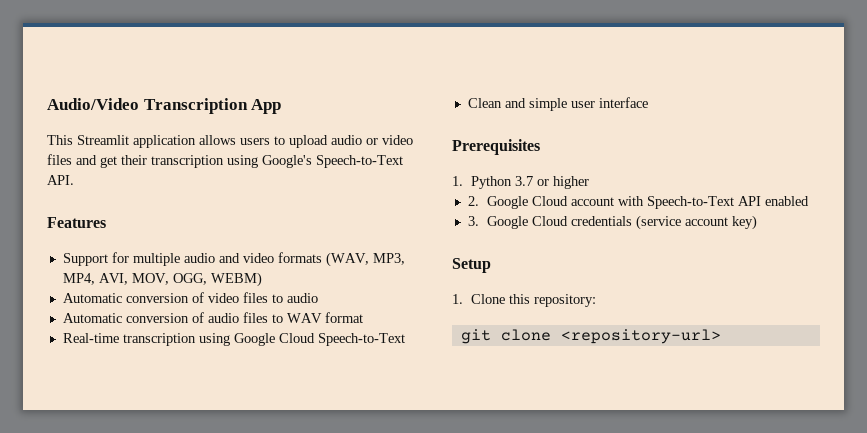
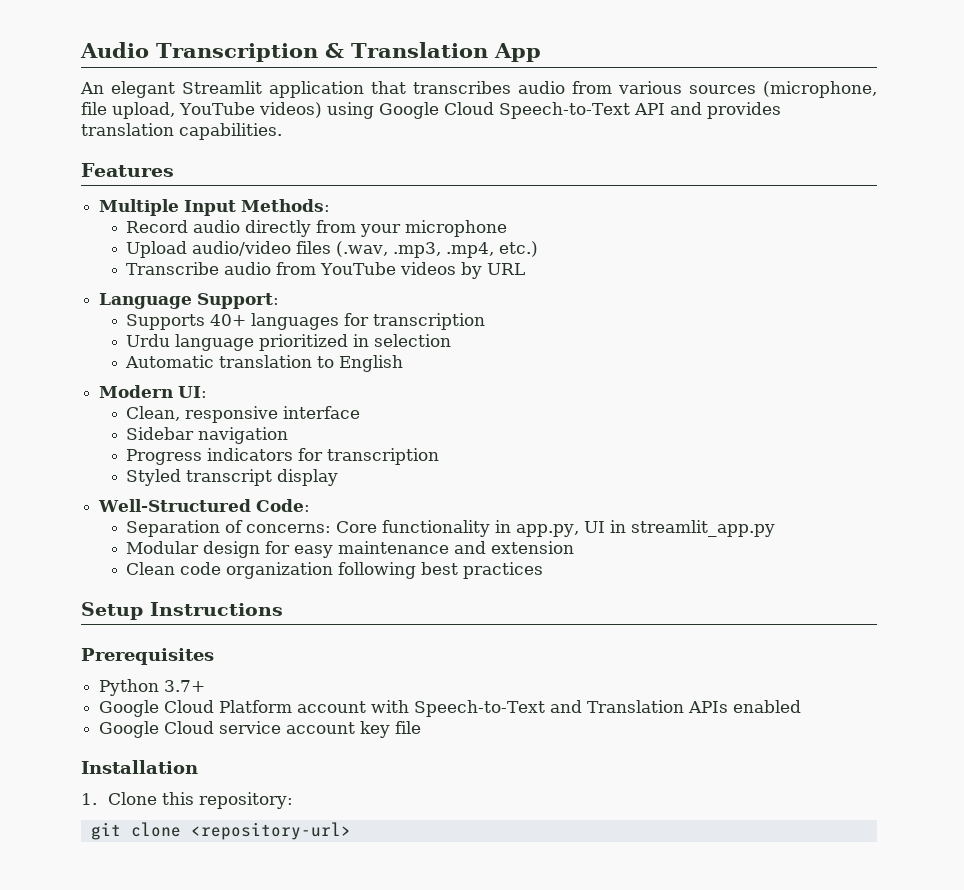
[47,98,282,114] [47,135,413,148] [47,154,403,168] [47,175,74,185] [47,217,106,228] [62,252,405,267] [62,272,262,287] [62,292,318,303] [62,312,363,323] [62,333,405,346] [467,97,648,111] [452,139,540,155] [452,176,590,189] [467,196,569,209] Audio/Video Transcription App // This Streamlit application allows users to upload audio or video files and get their transcription using Google's Speech-to-Text API. // Features // Support for multiple audio and video formats (WAV, MP3, MP4, AVI, MOV, OGG, WEBM) // Automatic conversion of video files to audio // Automatic conversion of audio files to WAV format // Real-time transcription using Google Cloud Speech-to-Text // Clean and simple user interface // Prerequisites // 1. Python 3.7 or higher // 2. Google Cloud -> [80,42,541,62] [80,81,877,98] [81,102,781,119] [81,123,282,140] [81,163,174,177] [99,199,331,216] [126,220,508,237] [126,241,539,258] [126,262,526,279] [99,293,280,309] [126,313,486,330] [126,334,452,351] [125,355,404,372] [99,385,208,398] [126,406,361,423] [126,427,289,444] [126,448,440,465] [126,469,339,486] [98,499,311,512] [126,520,776,537] [126,541,575,558] [126,562,544,579] [81,602,283,620] [81,648,214,665] [99,679,206,696] [99,700,293,717] Audio Transcription & Translation App // An elegant Streamlit application that transcribes audio from various sources (microphone, file upload, YouTube videos) using Google Cloud Speech-to-Text API and provides translation capabilities. // Features // Multiple Input Methods: // Record audio directly from your microphone // Upload audio/video files (.wav, .mp3, .mp4, etc.) // Transcribe audio from YouTube videos by URL // Language Support: // Supports 40+ languages for transcription // Urdu language prioritized in selection // Automatic translation to English // Modern UI: // Clean, responsive interface // Sidebar navigation // Progress indicators for transcription // Styled transcript display // Well-Structured Code: // Separation of concerns: Core functionality in app.py, UI in streamlit_app.py // Modular design for easy maintenance and extension // Clean code organization following best practices // Setup Instructions // Prerequisites // Python 3.7+ // Google Cloud Platform
[738,196,762,206] API -> [550,700,729,713] and Translation APIs
[467,215,758,230] [452,258,491,273] 3. Google Cloud credentials (service account key) // Setup -> [99,721,422,738] [81,760,198,774] Google Cloud service account key file // Installation

